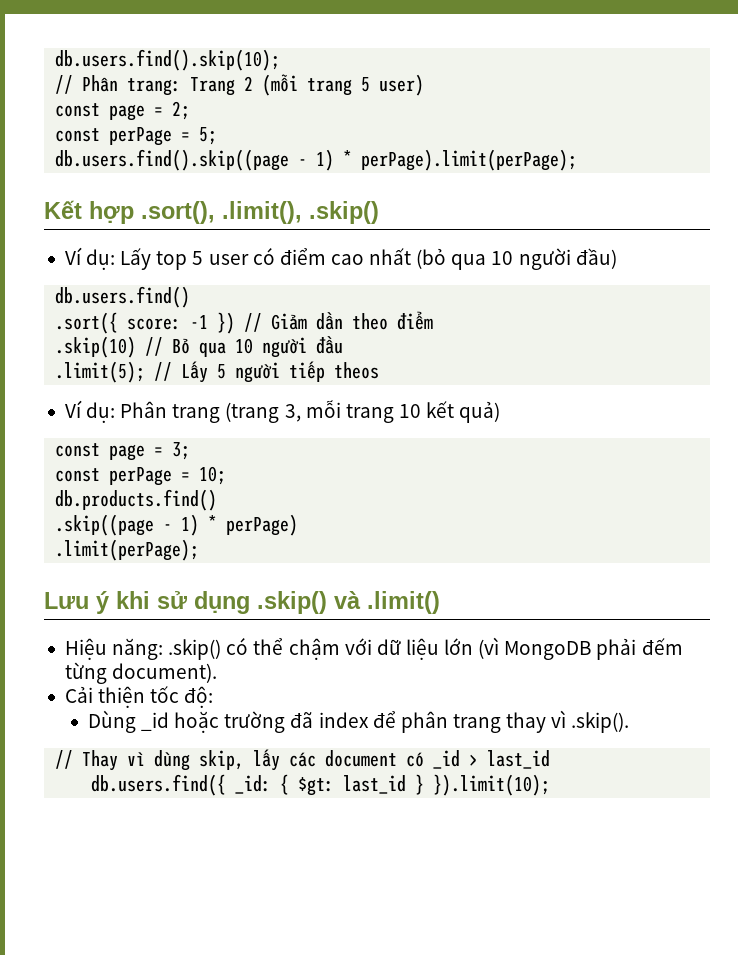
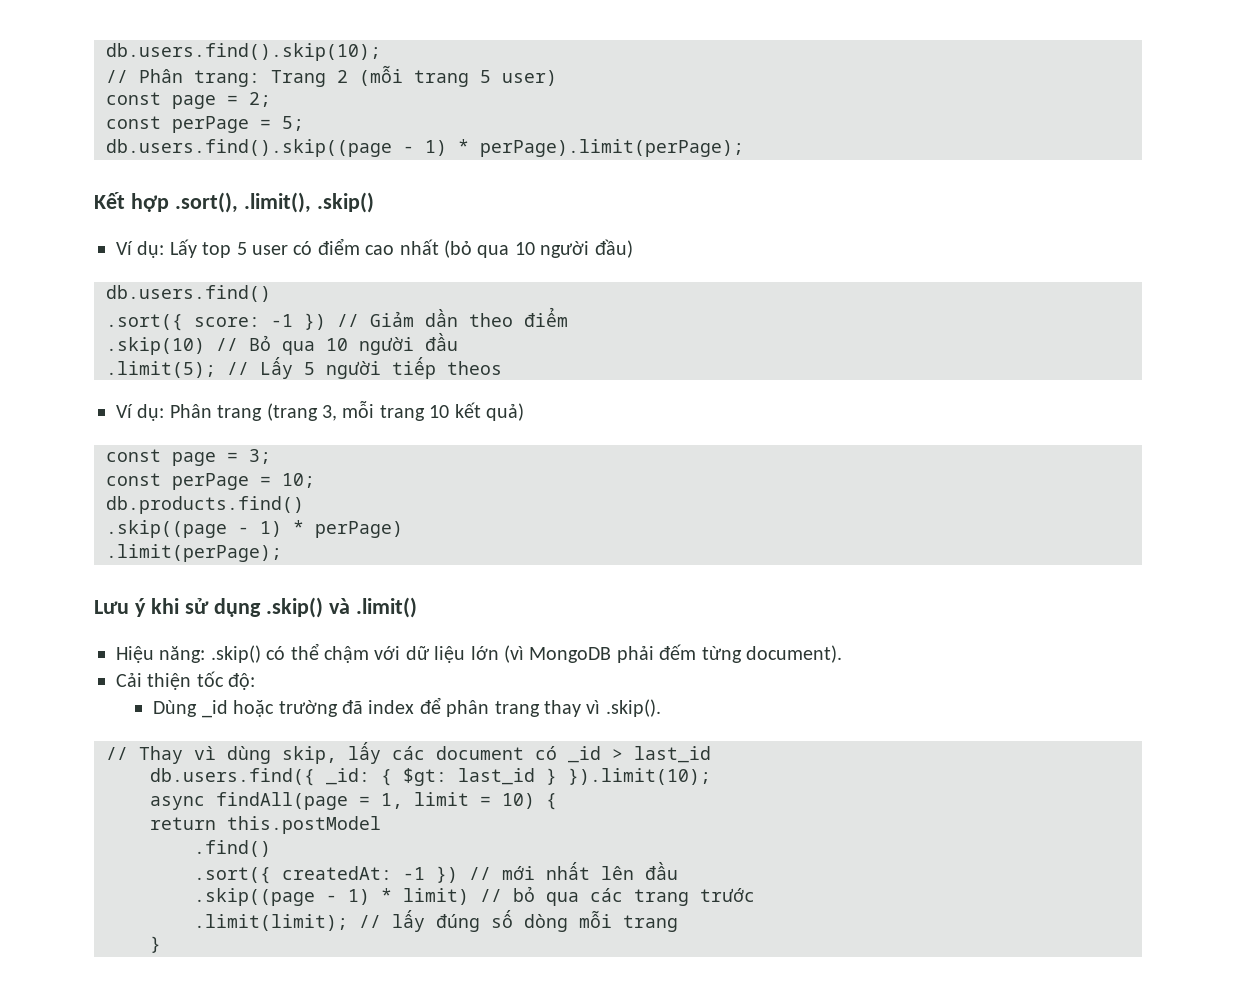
(551, 785) none -> [150,792,557,810] [150,816,381,834] [194,840,271,857] [194,862,678,884] [194,886,755,906] [194,910,678,932] [150,936,161,953] // async findAll(page = 1, limit = 10) { // return this.postModel // .find() // .sort({ createdAt: -1 }) // mới nhất lên đầu // .skip((page - 1) * limit) // bỏ qua các trang trước // .limit(limit); // lấy đúng số dòng mỗi trang // }

